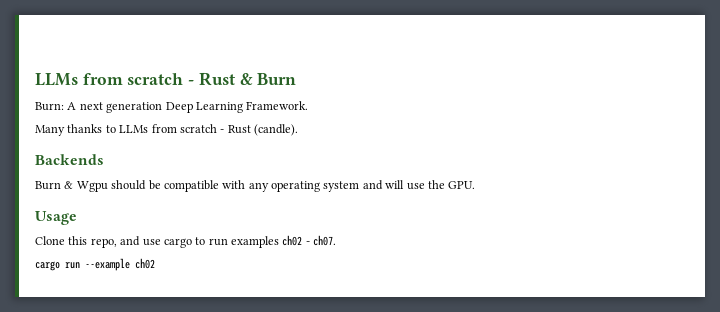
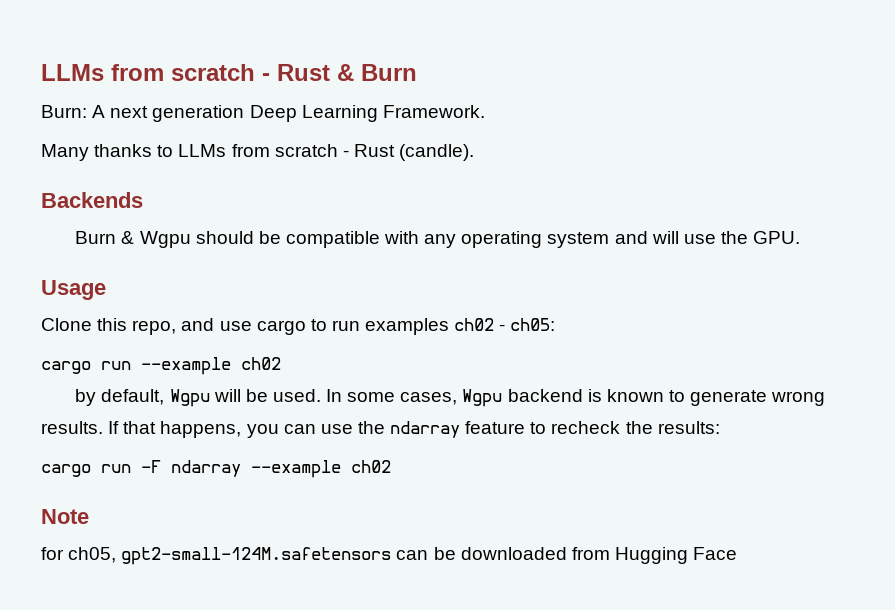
[313,235,337,246] ch07. -> [510,318,556,331] ch05:
(155, 263) none -> [75,389,826,407] [41,421,720,438] [41,460,391,478] [41,509,89,524] [41,547,738,565] // by default, Wgpu will be used. In some cases, Wgpu backend is known to generate wrong results. If that happens, you can use the ndarray feature to recheck the results: // cargo run -F ndarray --example ch02 // Note // for ch05, gpt2-small-124M.safetensors can be downloaded from Hugging Face

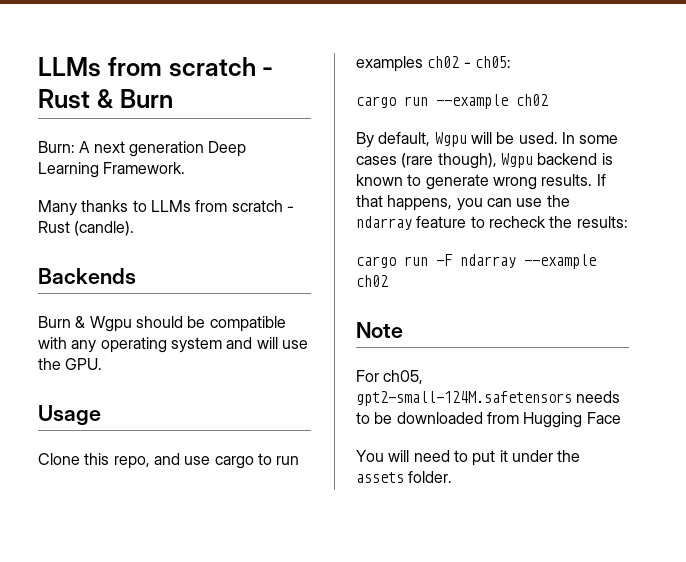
[75,389,97,406] by -> [356,132,374,148] By
[400,392,458,405] cases, -> [356,153,497,169] cases (rare though),
[41,547,64,560] for -> [356,370,379,382] For
[396,550,429,560] can -> [576,391,621,403] [356,412,370,424] needs to
(738, 553) none -> [356,450,581,466] [356,471,453,483] // You will need to put it under the assets folder.

